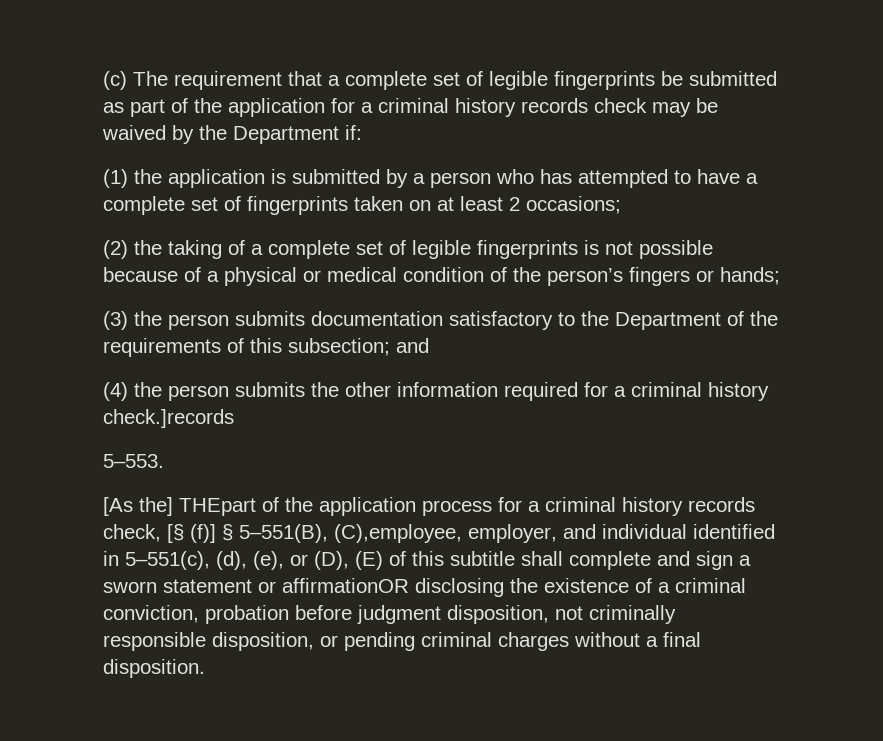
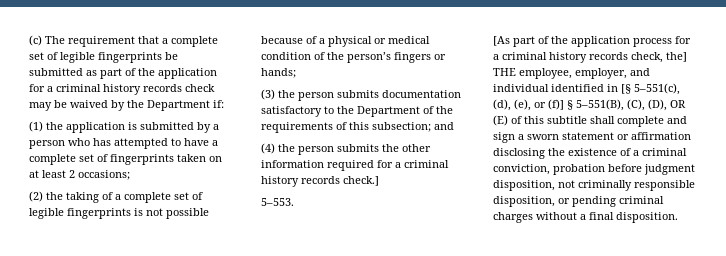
[103,409,234,428] check.]records -> [301,176,379,186] records check.]
[139,497,256,516] the] THEpart -> [513,36,535,47] part
[167,524,462,543] [§ (f)] § 5–551(B), (C),employee, -> [666,52,687,62] [493,68,572,79] the] THE employee,
(119, 558) none -> [621,84,631,94] [§
[314,551,349,570] (D), -> [548,99,686,111] (f)] § 5–551(B), (C), (D), OR
[282,578,409,593] affirmationOR -> [631,132,691,140] affirmation

